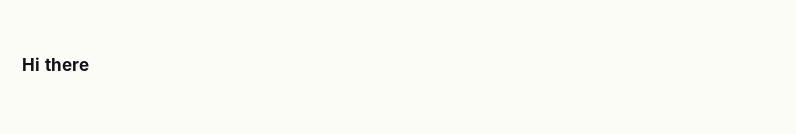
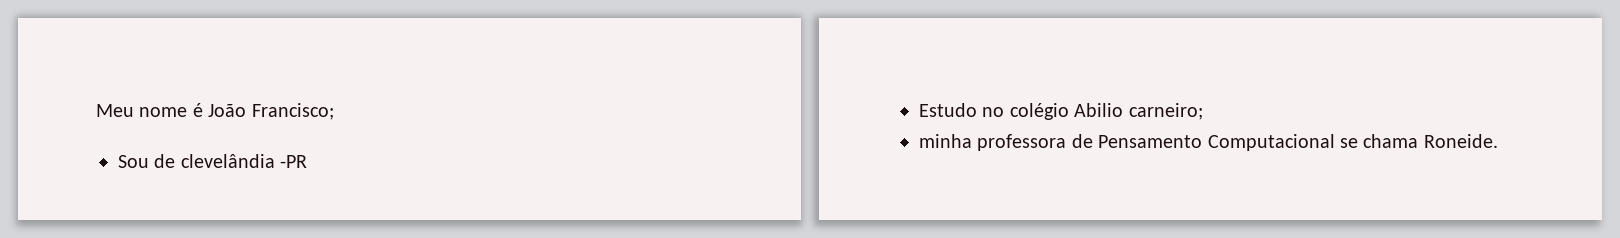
[22,57,89,71] Hi there -> [96,103,334,120] [118,154,308,168] [919,103,1203,120] [919,134,1498,151] Meu nome é João Francisco; // Sou de clevelândia -PR // Estudo no colégio Abilio carneiro; // minha professora de Pensamento Computacional se chama Roneide.

